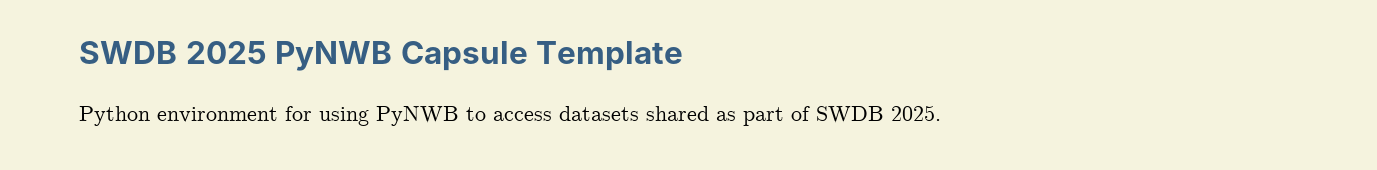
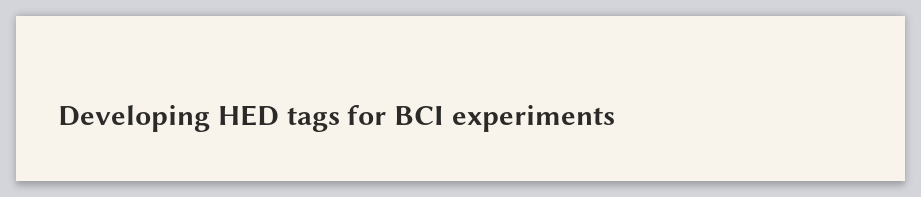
[79,41,684,71] [79,105,941,126] SWDB 2025 PyNWB Capsule Template // Python environment for using PyNWB to access datasets shared as part of SWDB 2025. -> [58,105,616,132] Developing HED tags for BCI experiments

